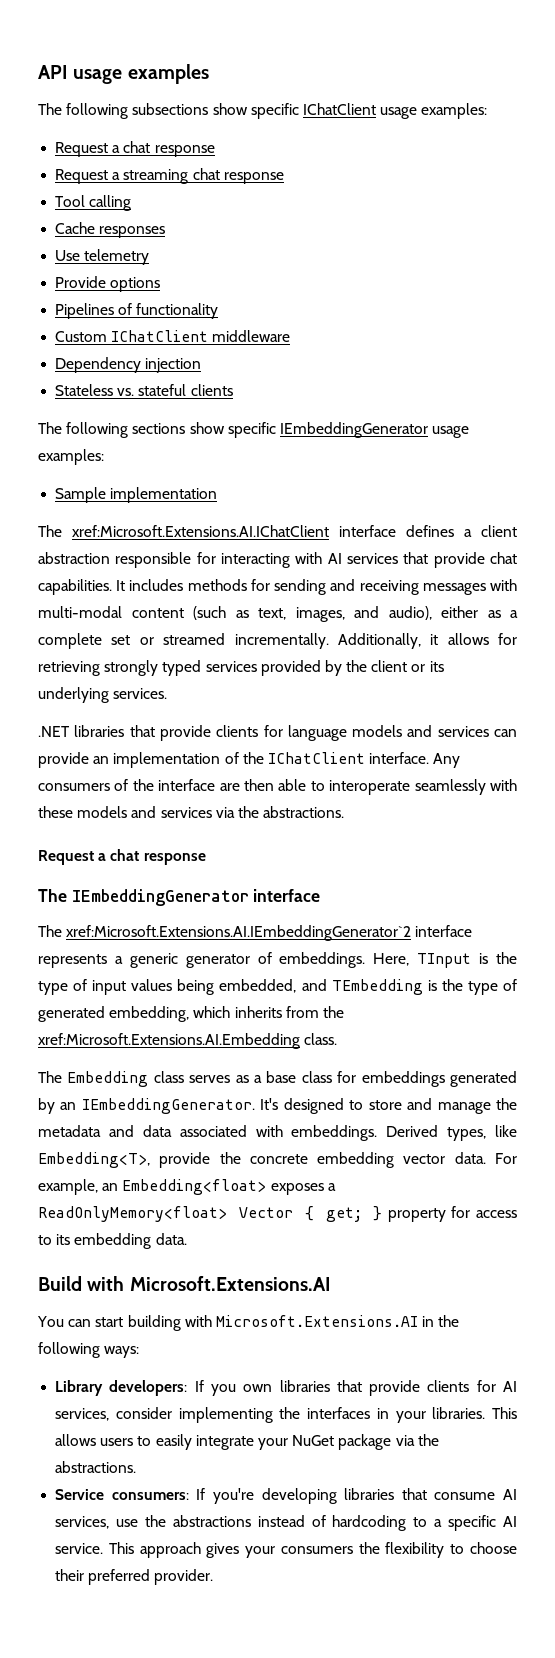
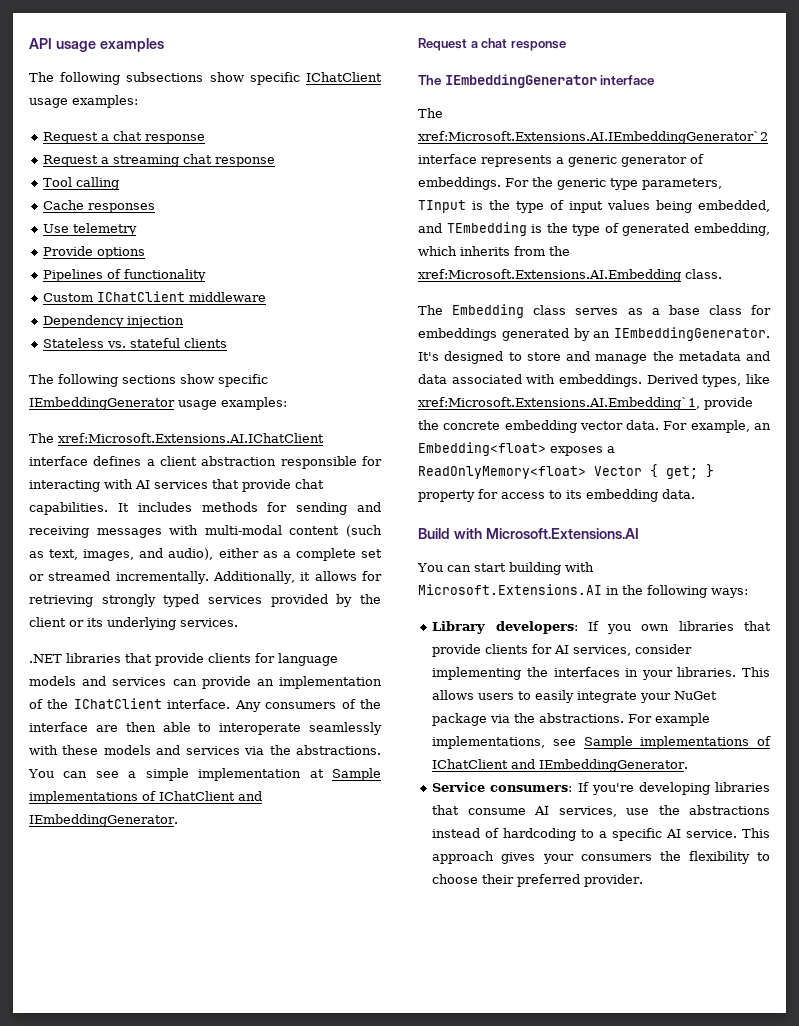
[55,487,218,503] // Sample implementation -> (287, 403) none
(345, 812) none -> [28,768,381,781] [29,791,262,804] [29,814,178,827] You can see a simple implementation at Sample implementations of IChatClient and IEmbeddingGenerator.
[373,953,410,966] Here, -> [505,177,722,190] For the generic type parameters,
[38,1152,150,1168] Embedding<T>, -> [418,397,700,410] xref:Microsoft.Extensions.AI.Embedding`1,
(137, 1467) none -> [628,713,711,726] [432,736,771,749] [432,759,689,772] For example implementations, see Sample implementations of IChatClient and IEmbeddingGenerator.

